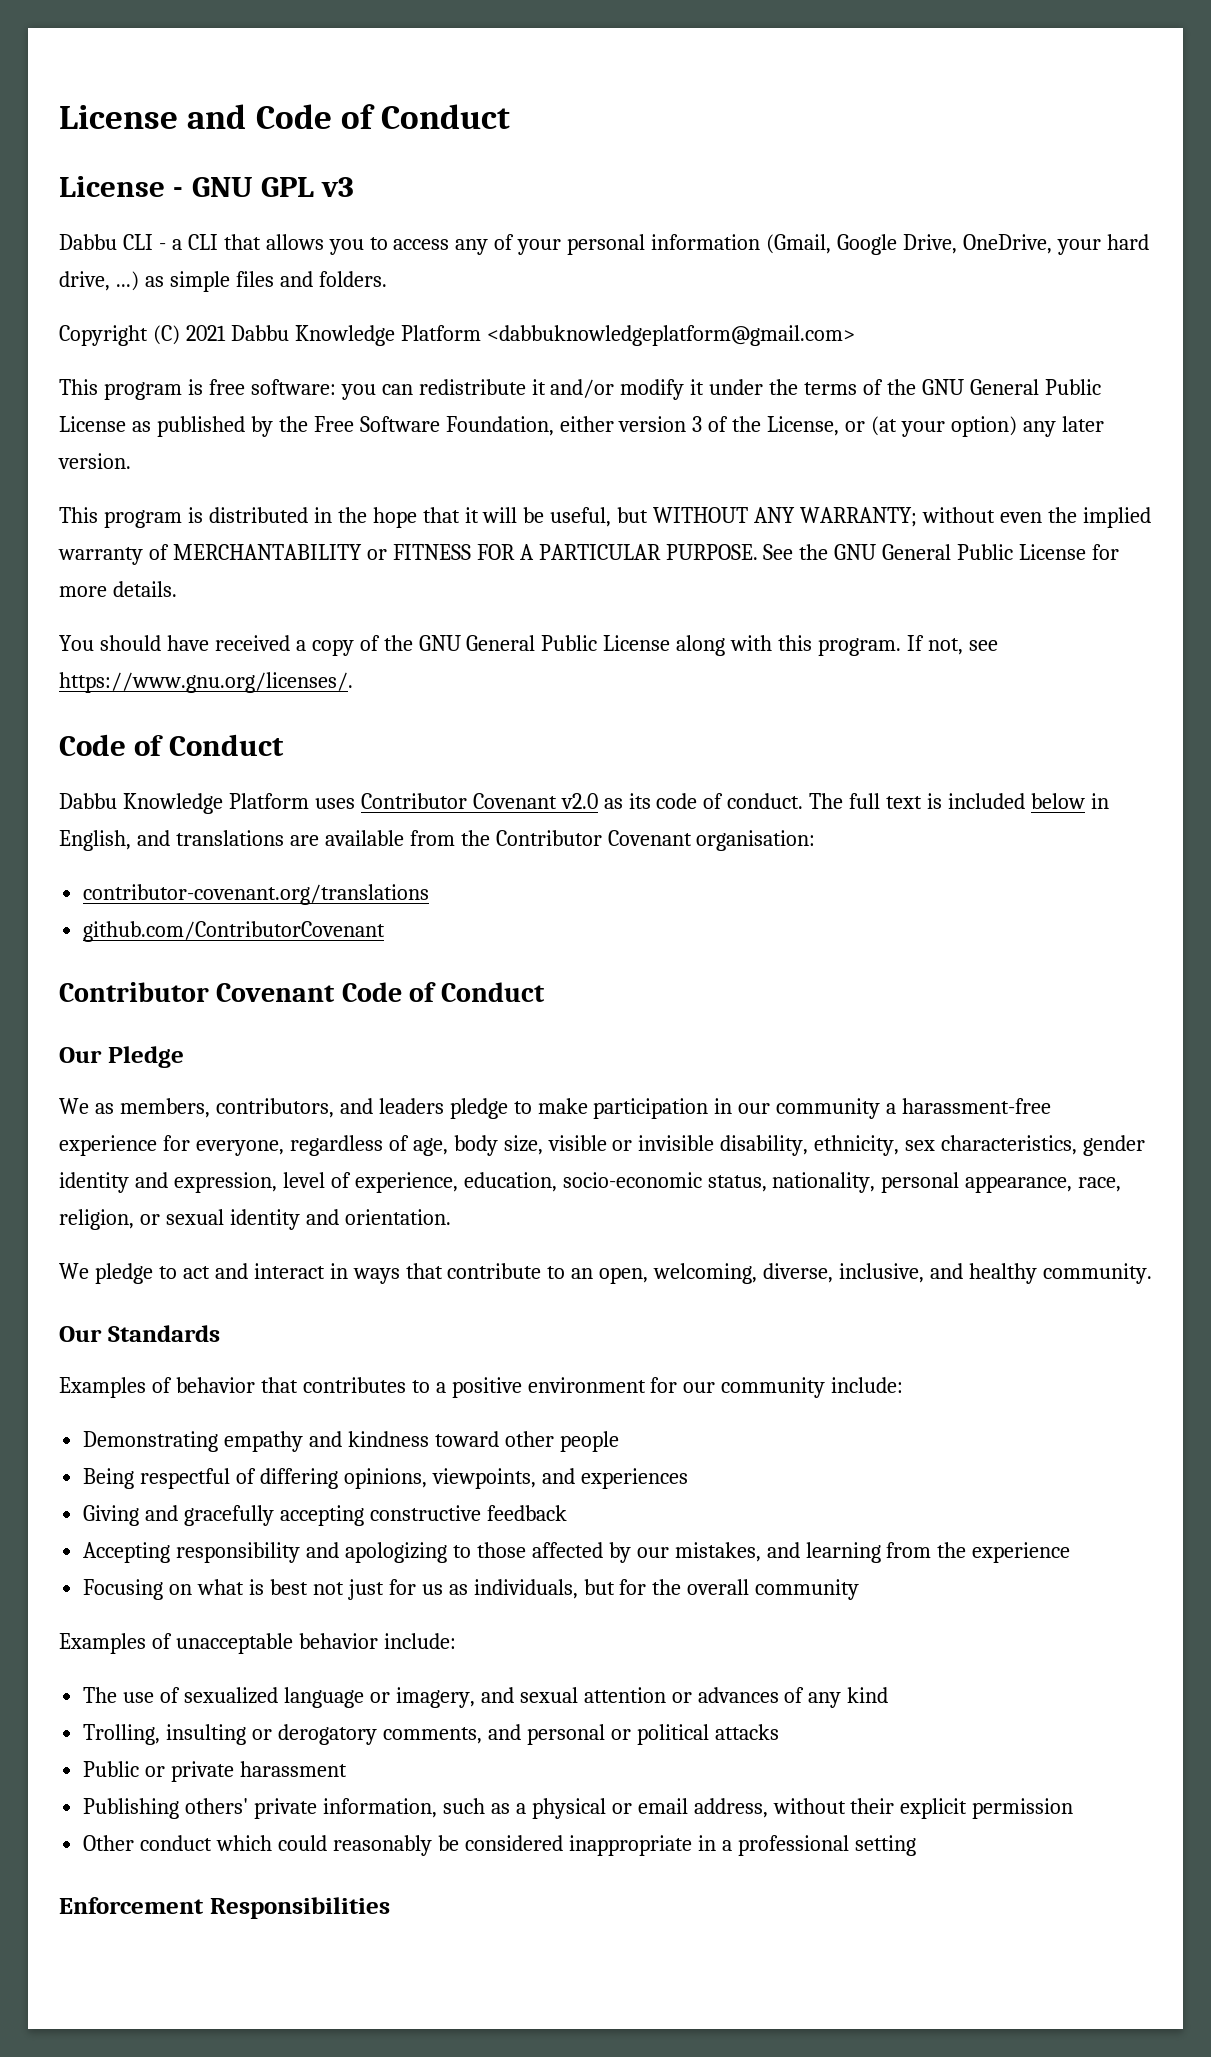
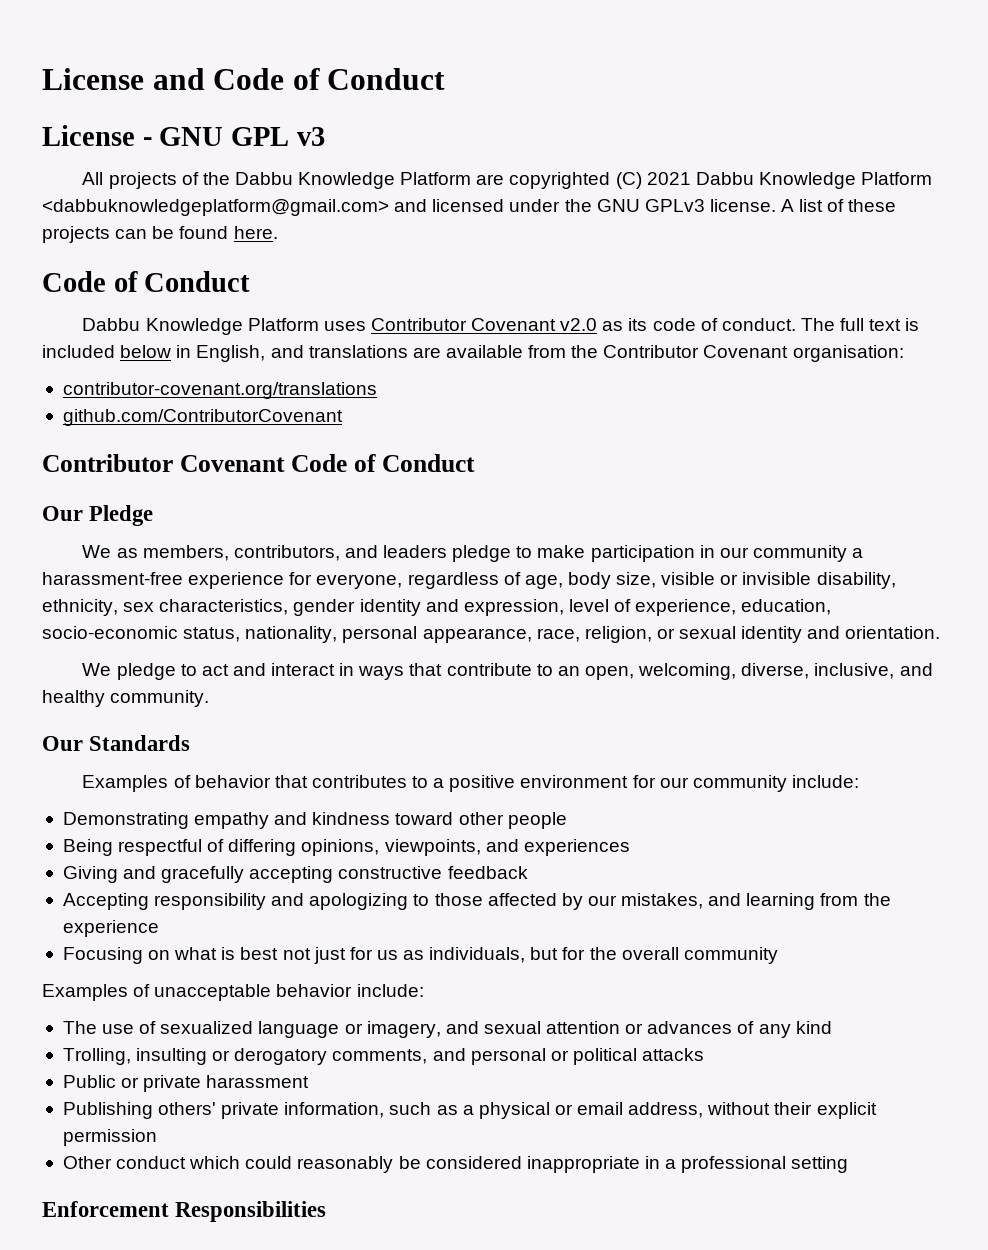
[59,234,1149,255] [59,271,387,292] [59,325,148,346] Dabbu CLI - a CLI that allows you to access any of your personal information (Gmail, Google Drive, OneDrive, your hard drive, ...) as simple files and folders. // Copyright -> [82,172,611,189] All projects of the Dabbu Knowledge Platform are copyrighted
[59,379,1101,400] [59,416,1104,437] [58,453,131,469] [59,507,1151,528] [58,544,1120,565] [59,581,177,597] [59,635,998,656] [59,672,353,693] // This program is free software: you can redistribute it and/or modify it under the terms of the GNU General Public License as published by the Free Software Foundation, either version 3 of the License, or (at your option) any later version. // This program is distributed in the hope that it will be useful, but WITHOUT ANY WARRANTY; without even the implied warranty of MERCHANTABILITY or FITNESS FOR A PARTICULAR PURPOSE. See the GNU General Public License for more details. // You should have received a copy of the GNU General Public License along with this program. If not, see https://www.gnu.org/licenses/. -> [394,199,897,212] [42,226,278,243] and licensed under the GNU GPLv3 license. A list of these projects can be found here.

